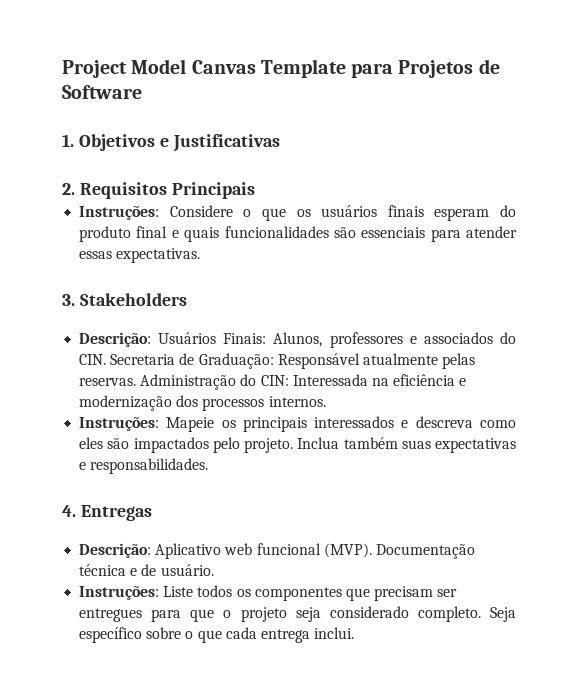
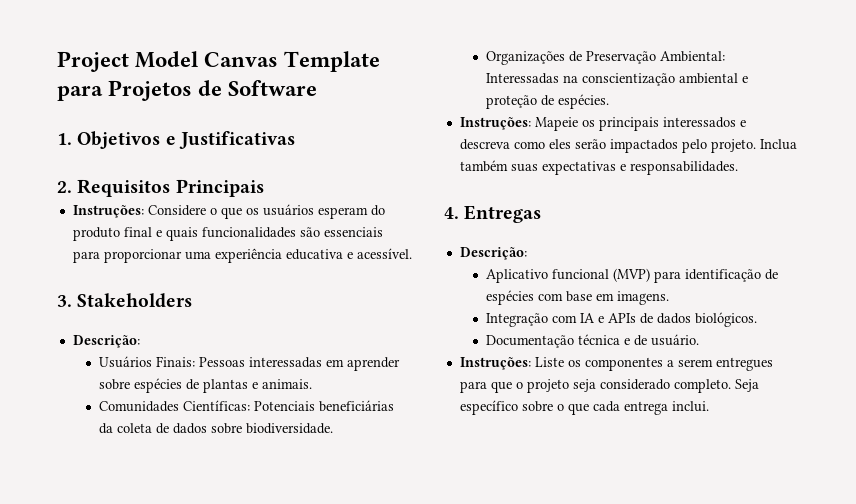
[387,205,424,217] finais -> (314, 210) none
[465,226,517,238] [79,248,201,263] atender essas expectativas. -> [103,248,412,263] proporcionar uma experiência educativa e acessível.
(152, 339) none -> (140, 341) //
[273,332,516,348] [79,353,476,369] [79,374,467,390] [79,395,326,411] Alunos, professores e associados do CIN. Secretaria de Graduação: Responsável atualmente pelas reservas. Administração do CIN: Interessada na eficiência e modernização dos processos internos. -> [199,357,401,371] [99,378,313,393] [99,400,395,412] [99,423,334,434] [486,51,726,65] [486,73,749,86] [486,94,610,109] Pessoas interessadas em aprender sobre espécies de plantas e animais. // Comunidades Científicas: Potenciais beneficiárias da coleta de dados sobre biodiversidade. // Organizações de Preservação Ambiental: Interessadas na conscientização ambiental e proteção de espécies.
[107,438,130,449] são -> [574,139,606,149] serão
[155,543,372,559] Aplicativo web funcional (MVP). -> [486,268,779,283] [486,290,670,305] [486,312,758,327] // Aplicativo funcional (MVP) para identificação de espécies com base em imagens. // Integração com IA e APIs de dados biológicos. //
[197,585,233,597] todos -> (564, 362) none
[345,586,458,601] que precisam ser -> [666,359,713,367] a serem

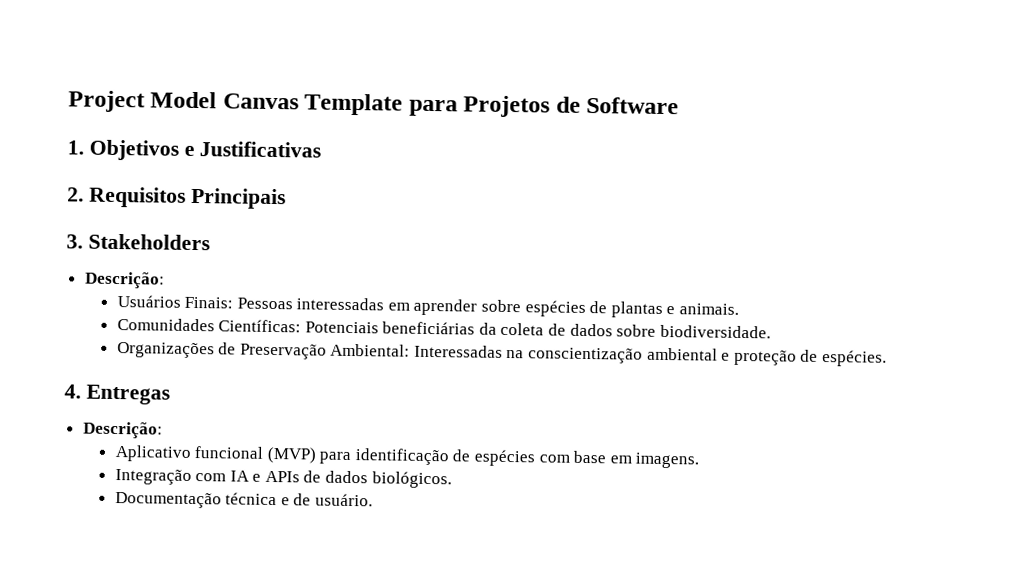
[72,204,385,219] [72,227,383,241] [72,248,412,263] // Instruções: Considere o que os usuários esperam do produto final e quais funcionalidades são essenciais para proporcionar uma experiência educativa e acessível. -> (286, 198) none
[459,117,746,131] [459,139,797,153] [459,160,738,175] // Instruções: Mapeie os principais interessados e descreva como eles serão impactados pelo projeto. Inclua também suas expectativas e responsabilidades. -> (888, 358) none
[459,357,773,371] [459,379,759,393] [459,400,709,415] // Instruções: Liste os componentes a serem entregues para que o projeto seja considerado completo. Seja específico sobre o que cada entrega inclui. -> (373, 500) none

